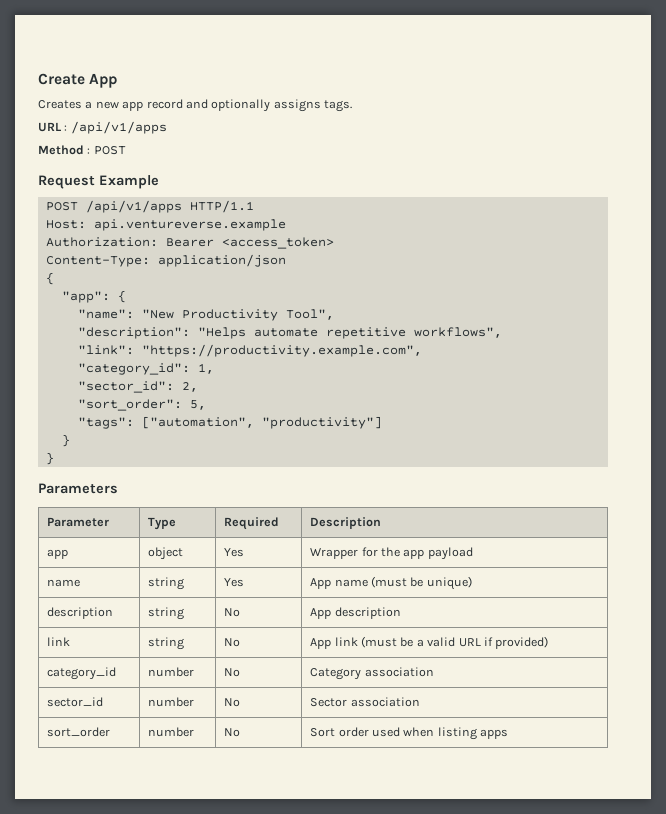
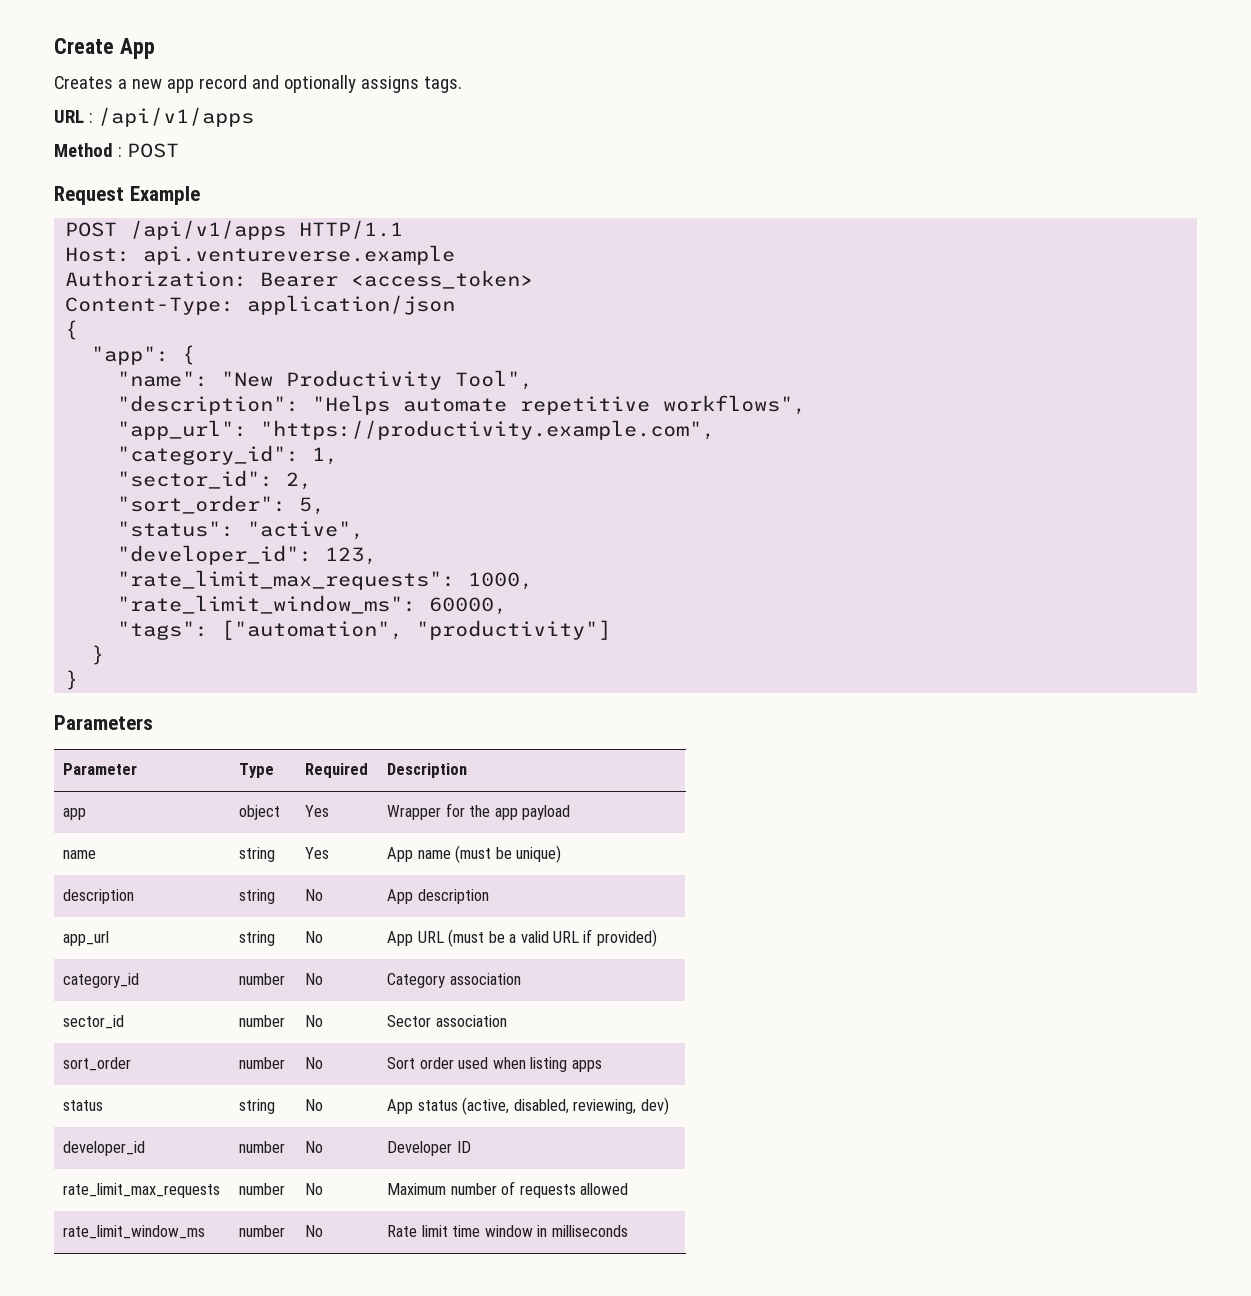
[77,345,134,355] "link": -> [117,420,248,440] "app_url":
(206, 405) none -> [117,521,365,540] [117,545,378,565] [117,570,534,590] [117,595,508,615] // "status": "active", // "developer_id": 123, // "rate_limit_max_requests": 1000, // "rate_limit_window_ms": 60000,
[47,637,71,646] [148,637,185,650] [224,638,241,647] [310,637,358,649] link | string | No | App link -> [63,931,110,946] [239,931,276,946] [305,931,324,943] [387,931,444,946] app_url | string | No | App URL
(509, 734) none -> [63,1100,104,1111] [239,1099,276,1114] [305,1099,324,1111] [387,1097,669,1115] [63,1141,146,1156] [239,1141,286,1153] [305,1141,324,1153] [387,1141,471,1156] [63,1183,221,1198] [239,1183,286,1195] [305,1183,324,1195] [387,1181,629,1198] [63,1225,206,1239] [239,1225,286,1237] [305,1225,324,1237] [387,1225,628,1237] // status | string | No | App status (active, disabled, reviewing, dev) // developer_id | number | No | Developer ID // rate_limit_max_requests | number | No | Maximum number of requests allowed // rate_limit_window_ms | number | No | Rate limit time window in milliseconds

